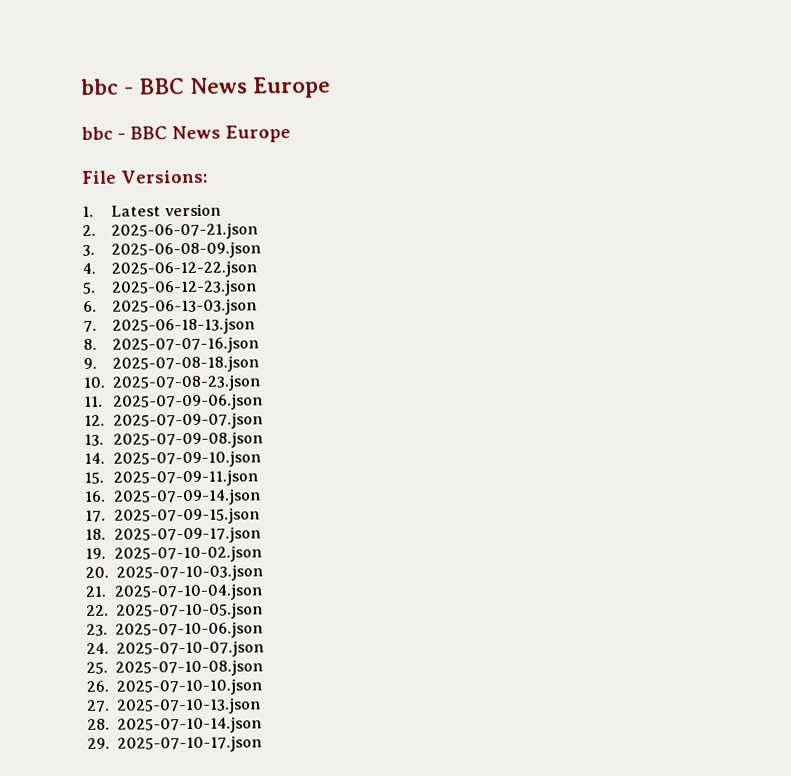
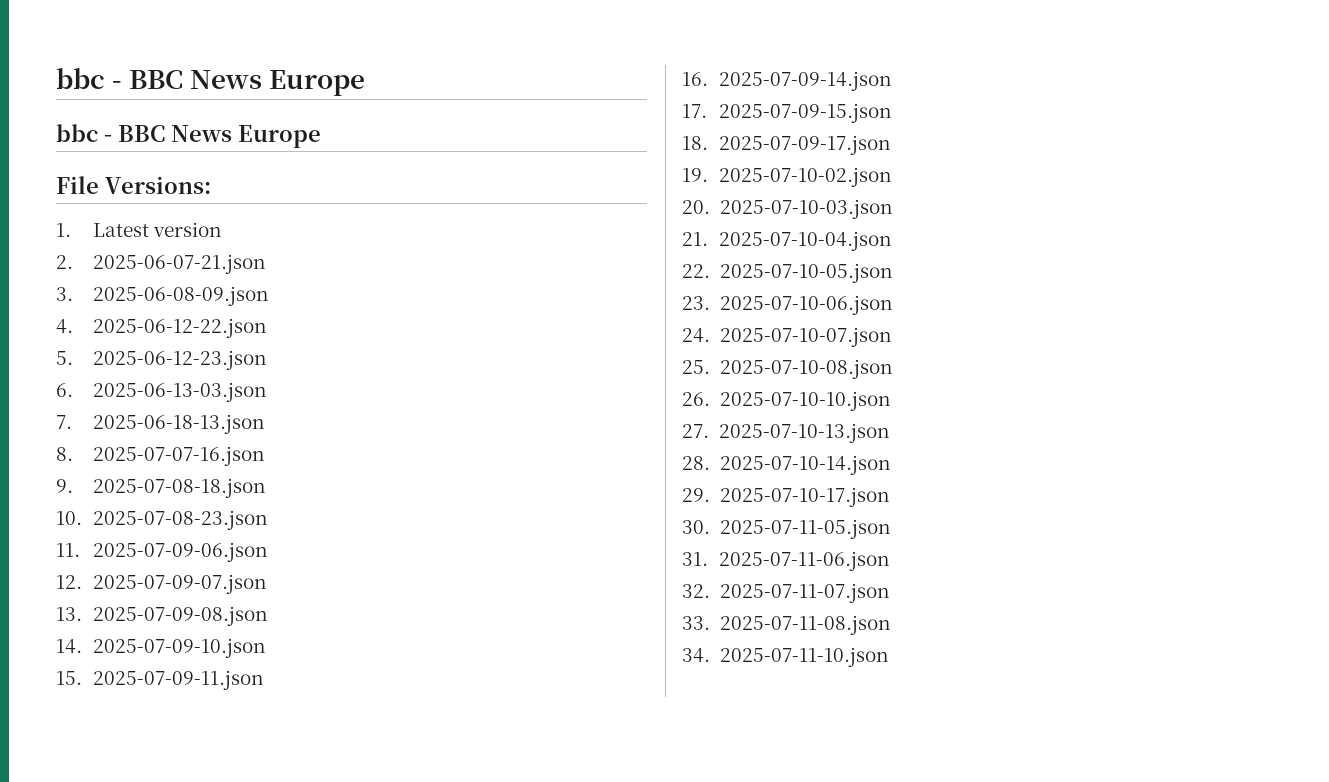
(262, 744) none -> [682,519,891,539] [682,551,891,571] [682,583,890,603] [682,615,891,635] [682,647,889,667] // 30. 2025-07-11-05.json // 31. 2025-07-11-06.json // 32. 2025-07-11-07.json // 33. 2025-07-11-08.json // 34. 2025-07-11-10.json

